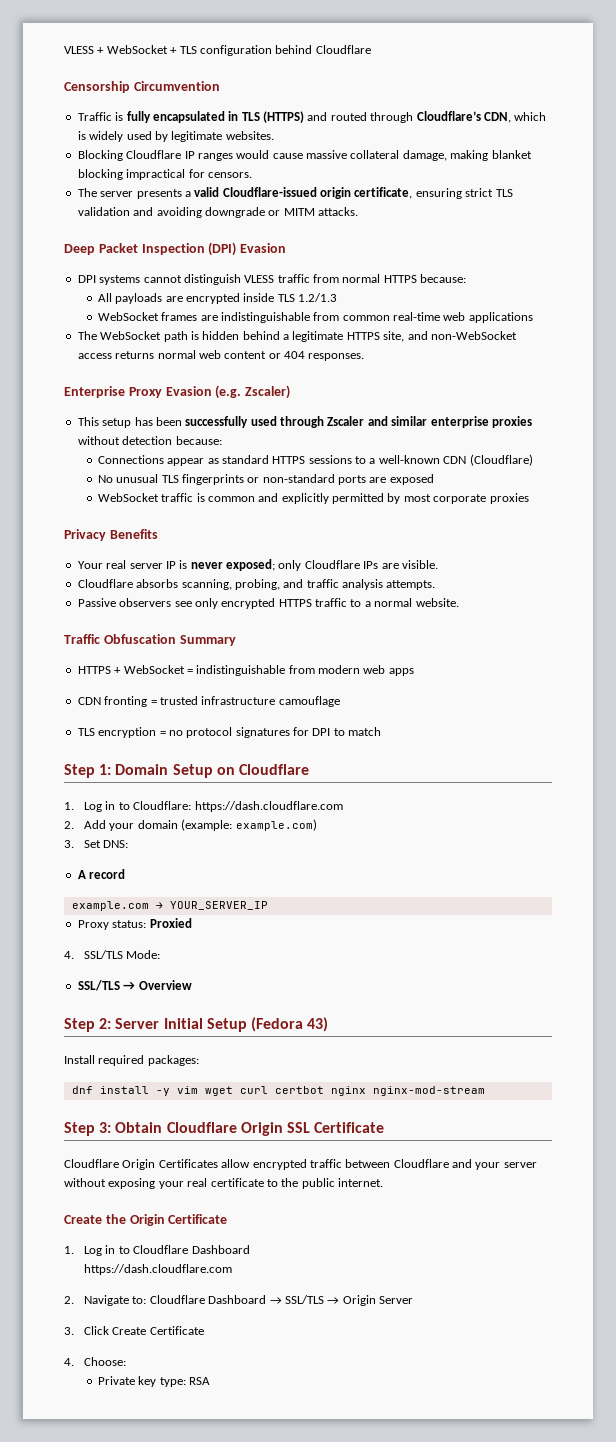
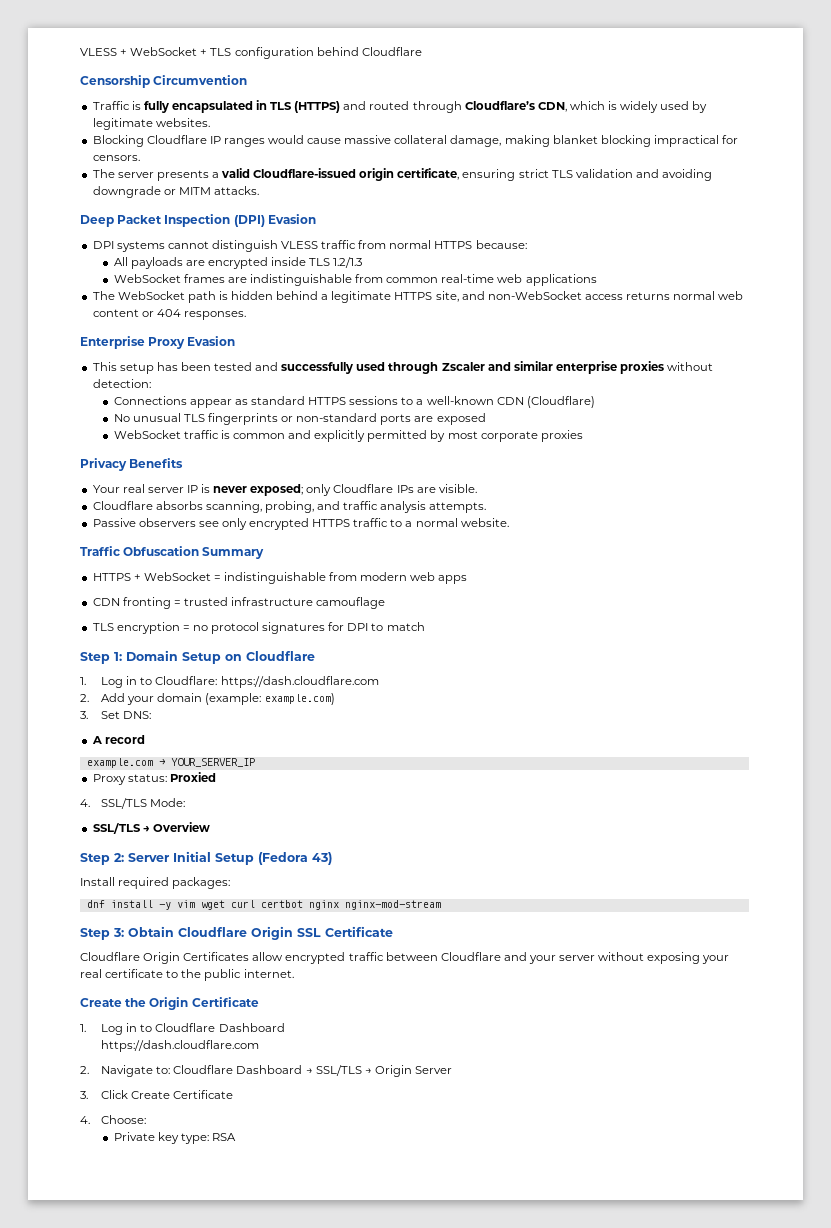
[215,385,291,399] (e.g. Zscaler) -> (236, 341) none
(182, 421) none -> [214,362,279,371] tested and
[122,436,222,445] detection because: -> [92,379,151,388] detection:

